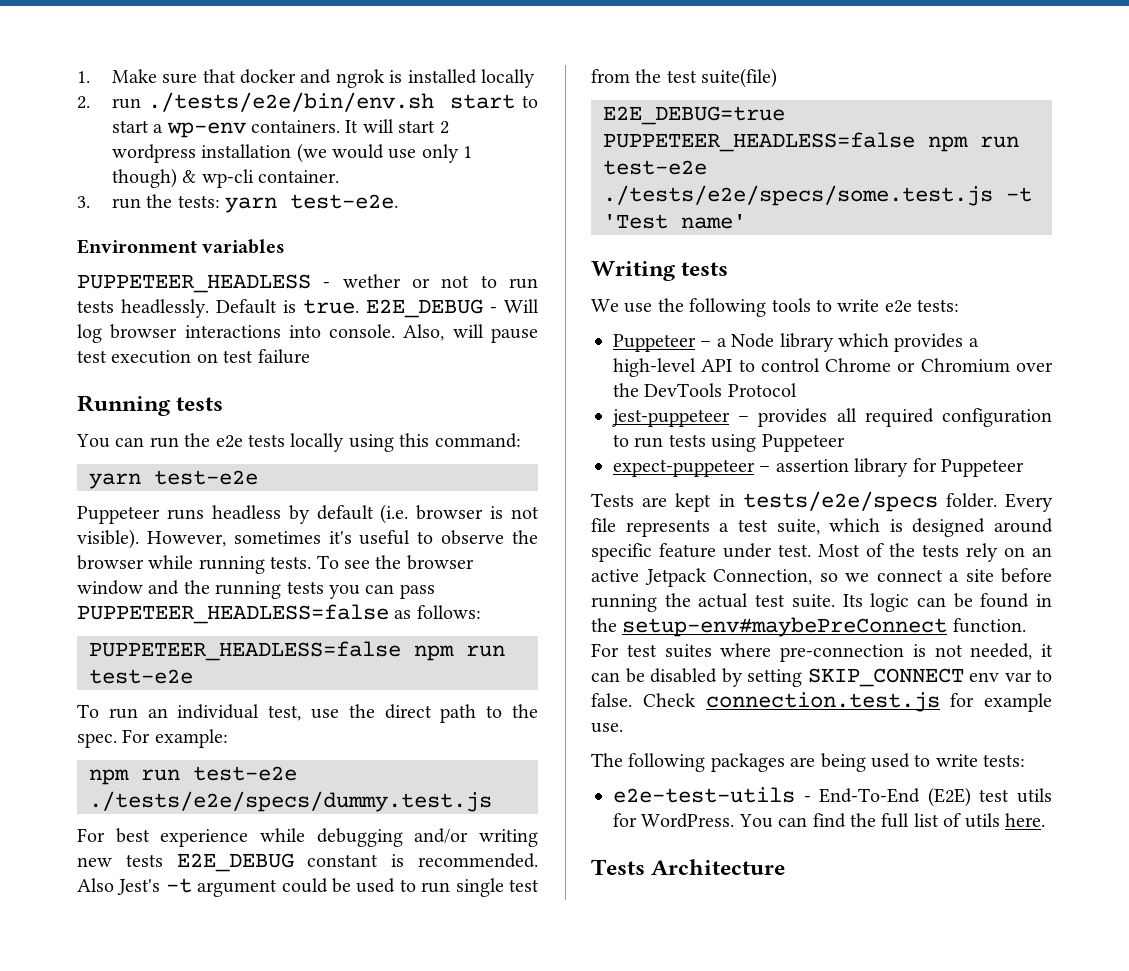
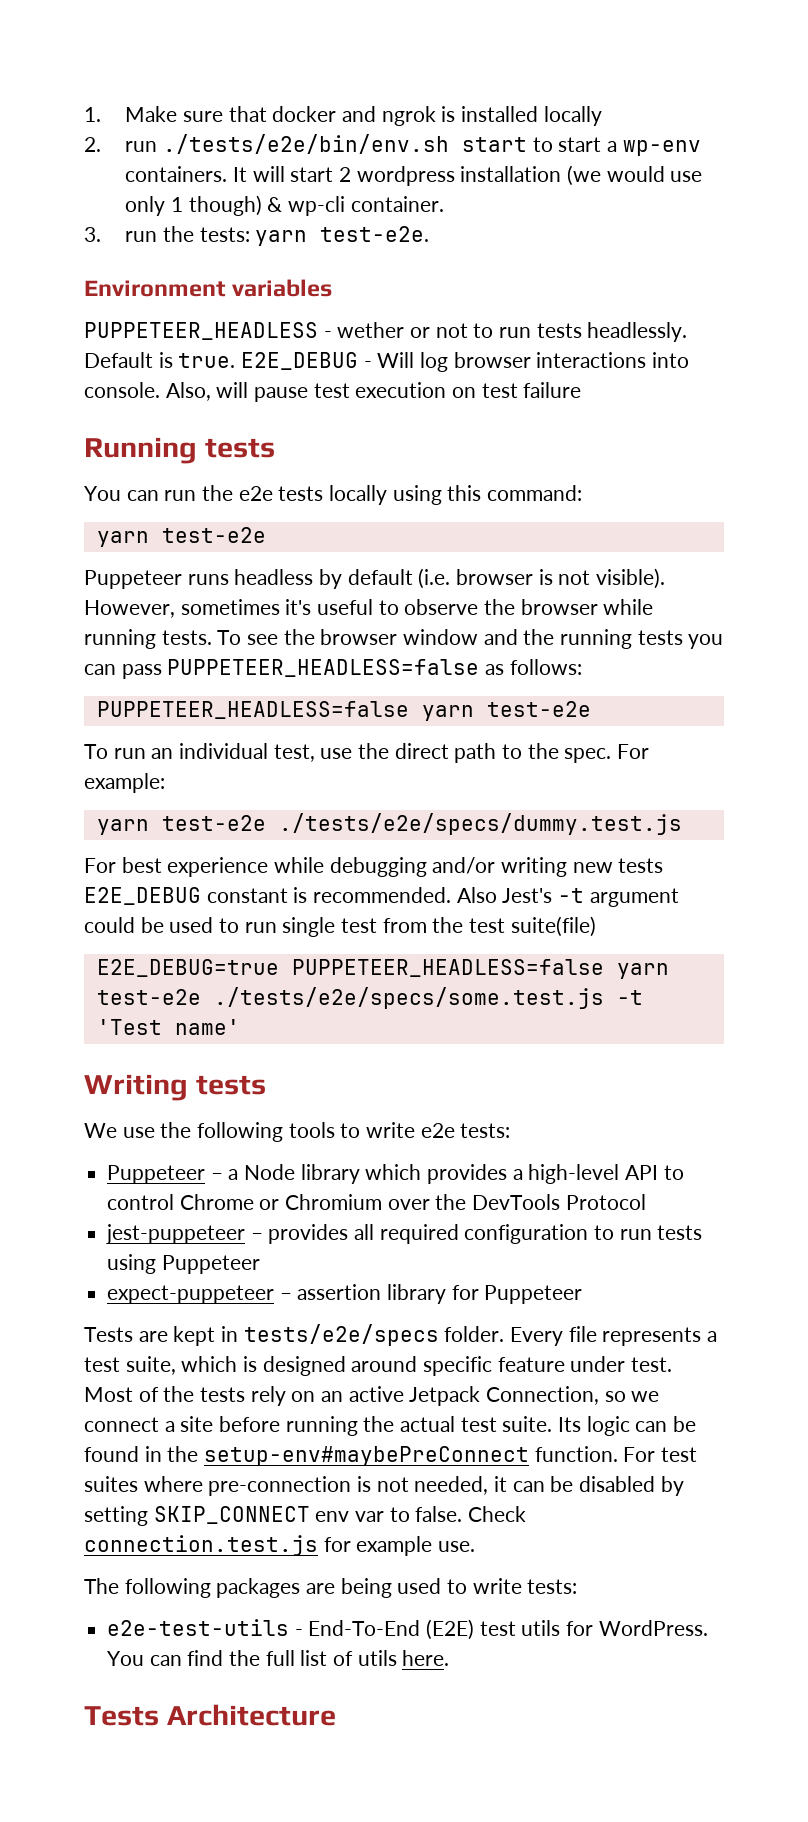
[414,645,505,661] npm run -> [421,705,474,721] yarn
[89,769,180,785] npm run -> [96,819,149,835] yarn
[928,136,1019,152] npm run -> [616,963,669,979] yarn

